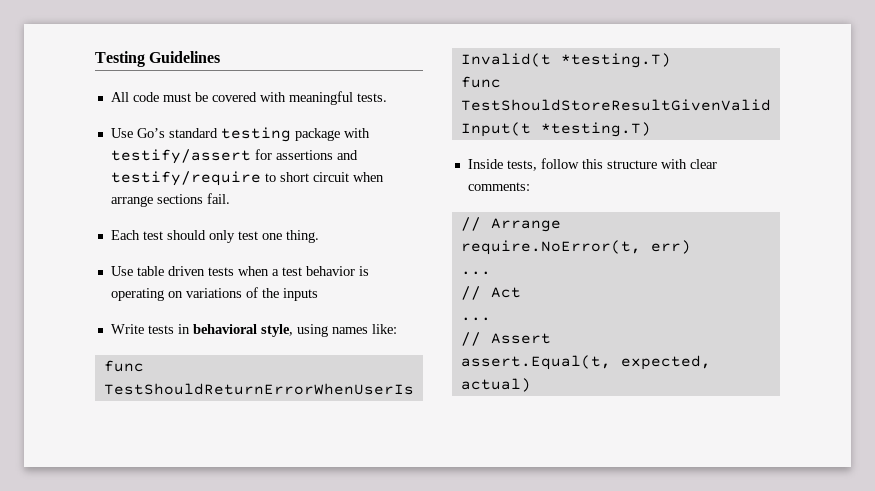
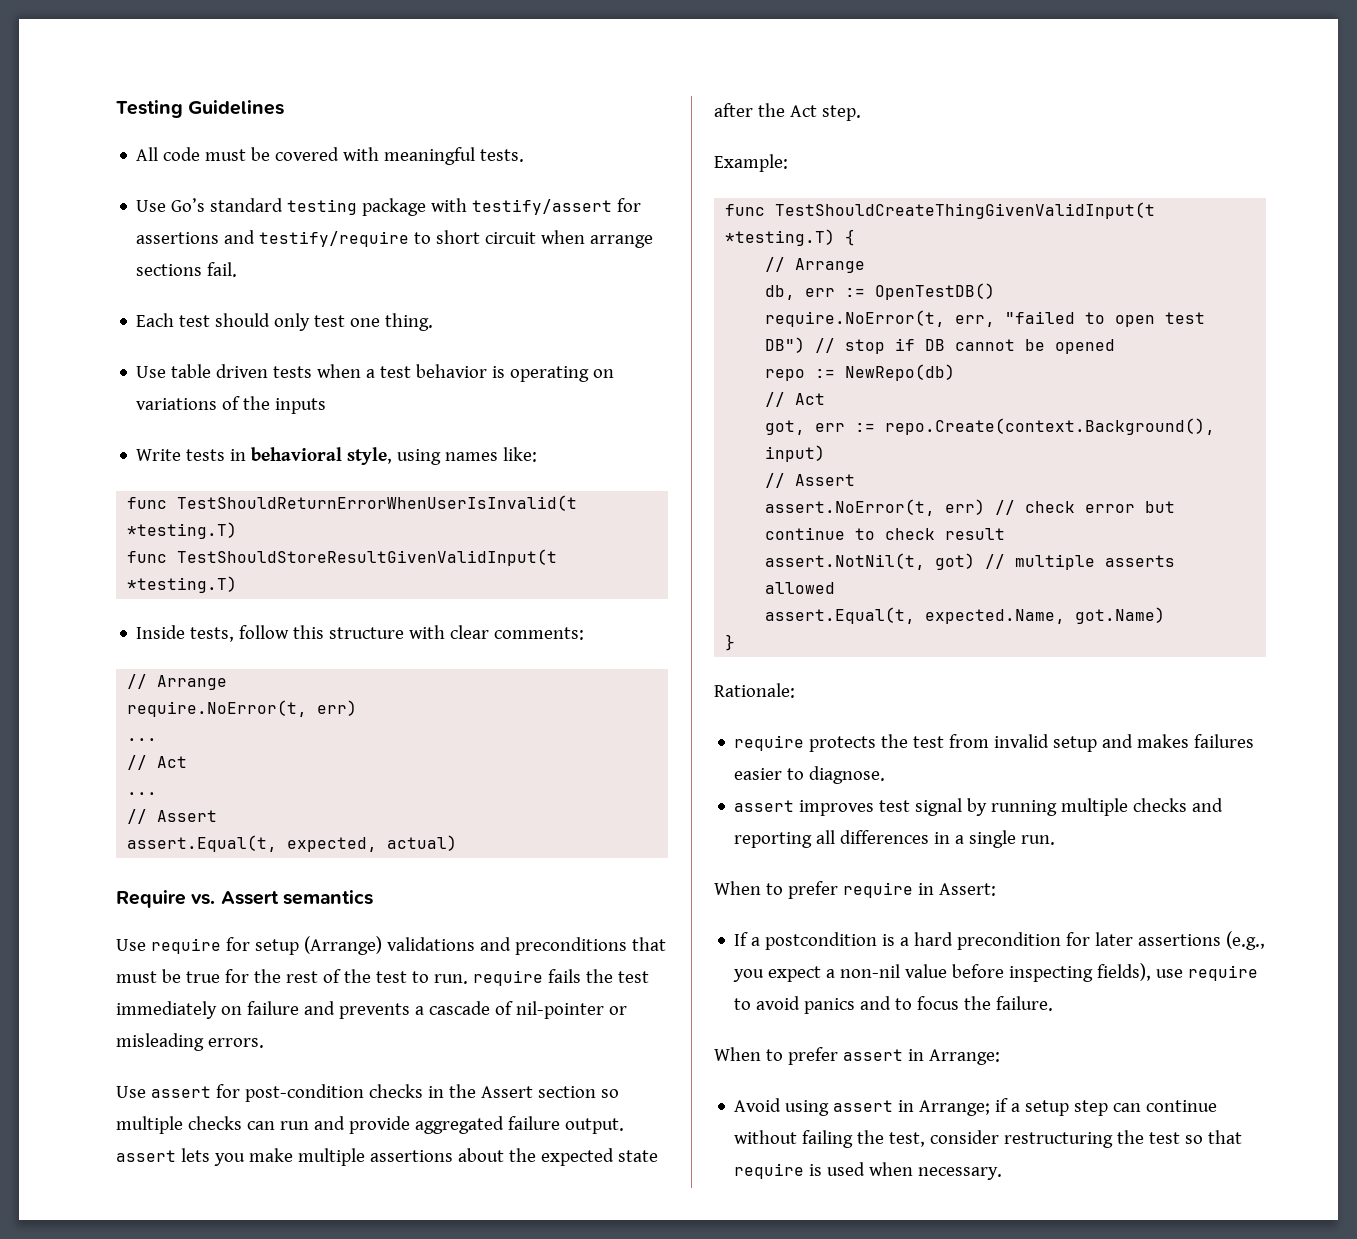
(531, 385) none -> [116,890,373,908] [116,936,666,955] [116,969,649,986] [116,1001,627,1019] [116,1033,264,1051] [116,1084,619,1102] [116,1116,624,1134] [116,1148,658,1166] [714,103,861,121] [714,154,788,172] [725,202,1156,219] [725,229,856,246] [765,257,866,273] [765,283,996,300] [765,310,1206,327] [765,337,1116,354] [765,364,956,381] [765,392,826,407] [765,418,1216,435] [765,445,826,462] [765,473,856,488] [765,499,1176,516] [765,527,1006,540] [765,553,1176,570] [765,582,836,594] [765,607,1166,624] [725,634,736,651] [714,683,795,698] [734,734,1255,752] [734,766,886,784] [734,798,1224,816] [734,830,1056,848] [714,881,996,899] [734,931,1266,950] [733,963,1259,982] [734,996,1054,1014] [714,1047,1000,1065] [734,1098,1218,1116] [734,1130,1243,1148] [734,1162,1003,1180] // Require vs. Assert semantics // Use require for setup (Arrange) validations and preconditions that must be true for the rest of the test to run. require fails the test immediately on failure and prevents a cascade of nil-pointer or misleading errors. // Use assert for post-condition checks in the Assert section so multiple checks can run and provide aggregated failure output. assert lets you make multiple assertions about the expected state after the Act step. // Example: // func TestShouldCreateThingGivenValidInput(t *testing.T) { // // Arrange // db, err := OpenTestDB() // require.NoError(t, err, "failed to open test DB") // stop if DB cannot be opened // repo := NewRepo(db) // // Act // got, err := repo.Create(context.Background(), input) // // Assert // assert.NoError(t, err) // check error but continue to check result // assert.NotNil(t, got) // multiple asserts allowed // assert.Equal(t, expected.Name, got.Name) // } // Rationale: // require protects the test from invalid setup and makes failures easier to diagnose. // assert improves test signal by running multiple checks and reporting all differences in a single run. // When to prefer require in Assert: // If a postcondition is a hard precondition for later assertions (e.g., you expect a non-nil value before inspecting fields), use require to avoid panics and to focus the failure. // When to prefer assert in Arrange: // Avoid using assert in Arrange; if a setup step can continue without failing the test, consider restructuring the test so that require is used when necessary.

